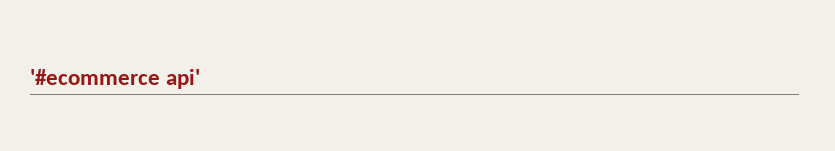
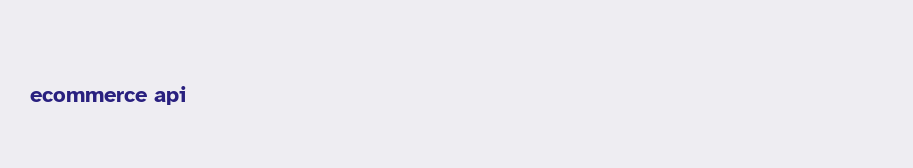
[30,69,201,89] '#ecommerce api' -> [30,86,186,105] ecommerce api

